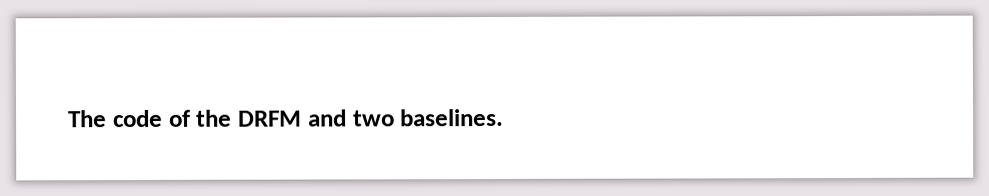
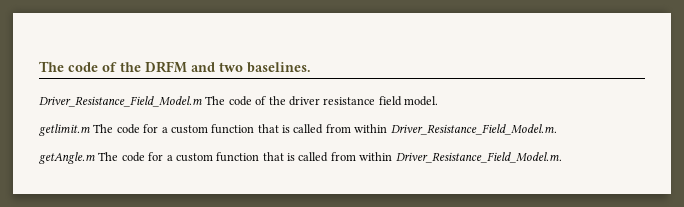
(505, 117) none -> [39,96,438,107] [39,124,557,136] [39,152,562,164] // Driver_Resistance_Field_Model.m The code of the driver resistance field model. // getlimit.m The code for a custom function that is called from within Driver_Resistance_Field_Model.m. // getAngle.m The code for a custom function that is called from within Driver_Resistance_Field_Model.m.

